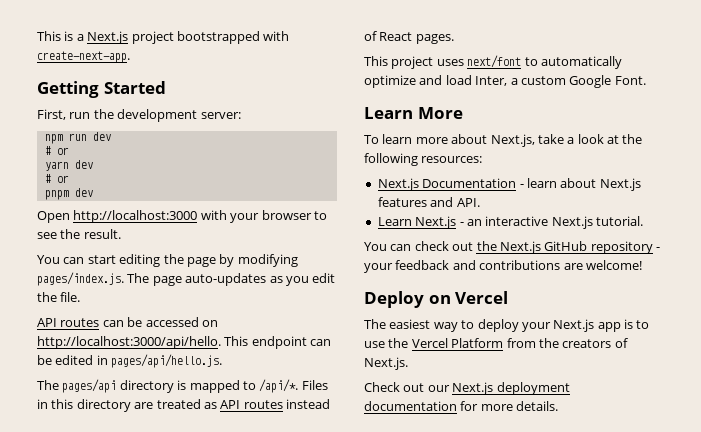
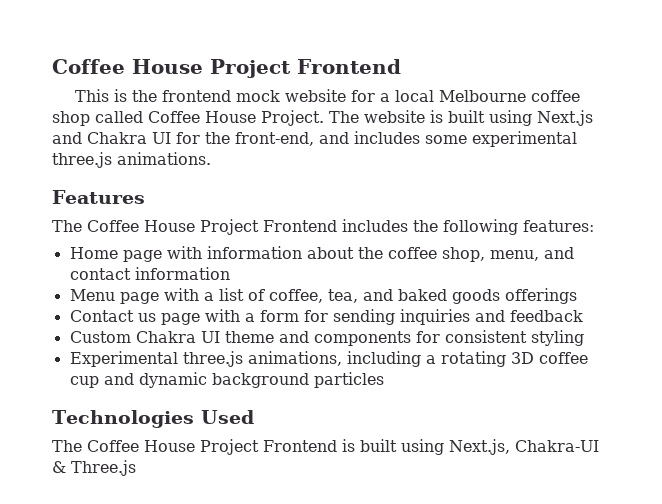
[37,31,290,44] [37,51,130,63] [37,81,166,98] [37,109,241,122] [44,132,111,144] [44,146,69,155] [44,160,93,171] [44,174,69,183] [44,188,93,200] [37,210,327,223] [37,229,121,239] [37,254,298,267] [37,272,336,286] [37,292,81,302] [37,317,218,327] [37,336,332,349] [37,354,223,368] [37,379,328,393] [37,399,330,412] [364,31,454,44] [364,55,622,69] [364,75,646,88] [364,107,463,119] [364,134,643,147] [364,153,483,166] [377,178,641,191] [377,197,480,207] [377,216,643,229] [364,241,660,254] [364,260,642,273] [364,291,509,308] [364,319,650,332] [364,338,628,348] [364,357,408,370] [364,382,570,395] [364,401,559,411] This is a Next.js project bootstrapped with create-next-app. // Getting Started // First, run the development server: // npm run dev // # or // yarn dev // # or // pnpm dev // Open http://localhost:3000 with your browser to see the result. // You can start editing the page by modifying pages/index.js. The page auto-updates as you edit the file. // API routes can be accessed on http://localhost:3000/api/hello. This endpoint can be edited in pages/api/hello.js. // The pages/api directory is mapped to /api/*. Files in this directory are treated as API routes instead of React pages. // This project uses next/font to automatically optimize and load Inter, a custom Google Font. // Learn More // To learn more about Next.js, take a look at the following resources: // Next.js Documentation - learn about Next.js features and API. // Learn Next.js - an interactive Next.js tutorial. // You can check out the Next.js GitHub repository - your feedback and contributions are welcome! // Deploy on Vercel // The easiest way to deploy your Next.js app is to use the Vercel Platform from the creators of Next.js. // Check out our Next.js deployment documentation for more details. -> [52,59,401,78] [74,89,580,102] [52,110,593,126] [52,131,577,147] [52,152,211,168] [52,190,145,204] [52,219,594,235] [69,246,574,262] [69,267,230,280] [69,288,577,304] [69,309,583,325] [69,330,584,346] [69,351,588,367] [69,372,384,388] [52,410,254,428] [52,439,599,455] [52,460,136,476] Coffee House Project Frontend // This is the frontend mock website for a local Melbourne coffee shop called Coffee House Project. The website is built using Next.js and Chakra UI for the front-end, and includes some experimental three.js animations. // Features // The Coffee House Project Frontend includes the following features: // Home page with information about the coffee shop, menu, and contact information // Menu page with a list of coffee, tea, and baked goods offerings // Contact us page with a form for sending inquiries and feedback // Custom Chakra UI theme and components for consistent styling // Experimental three.js animations, including a rotating 3D coffee cup and dynamic background particles // Technologies Used // The Coffee House Project Frontend is built using Next.js, Chakra-UI & Three.js

